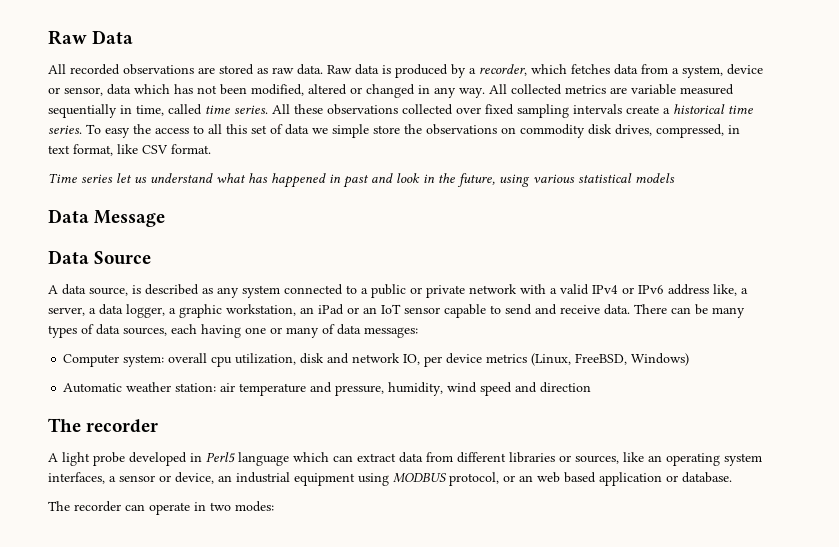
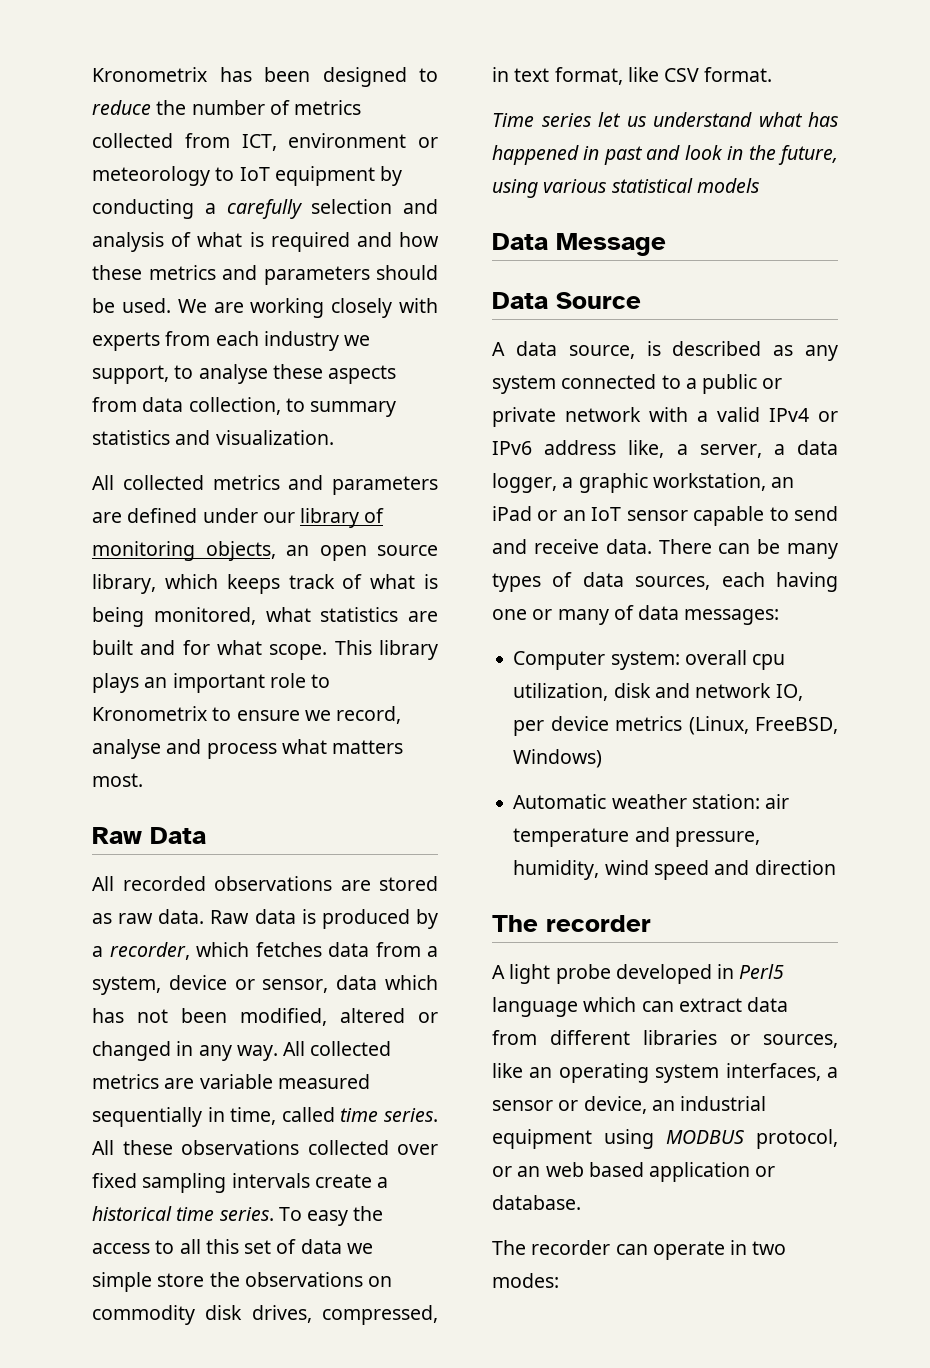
(48, 37) none -> [92,67,438,87] [92,100,362,115] [92,133,438,151] [92,166,403,186] [92,199,438,219] [92,232,439,252] [92,265,438,285] [92,298,438,318] [92,331,371,351] [92,364,397,384] [92,397,397,417] [92,430,334,445] [92,475,438,495] [92,508,385,528] [92,541,438,561] [92,574,438,594] [92,607,438,627] [92,640,438,660] [92,673,331,693] [92,706,402,724] [92,739,404,759] [92,773,143,787] Kronometrix has been designed to reduce the number of metrics collected from ICT, environment or meteorology to IoT equipment by conducting a carefully selection and analysis of what is required and how these metrics and parameters should be used. We are working closely with experts from each industry we support, to analyse these aspects from data collection, to summary statistics and visualization. // All collected metrics and parameters are defined under our library of monitoring objects, an open source library, which keeps track of what is being monitored, what statistics are built and for what scope. This library plays an important role to Kronometrix to ensure we record, analyse and process what matters most. //

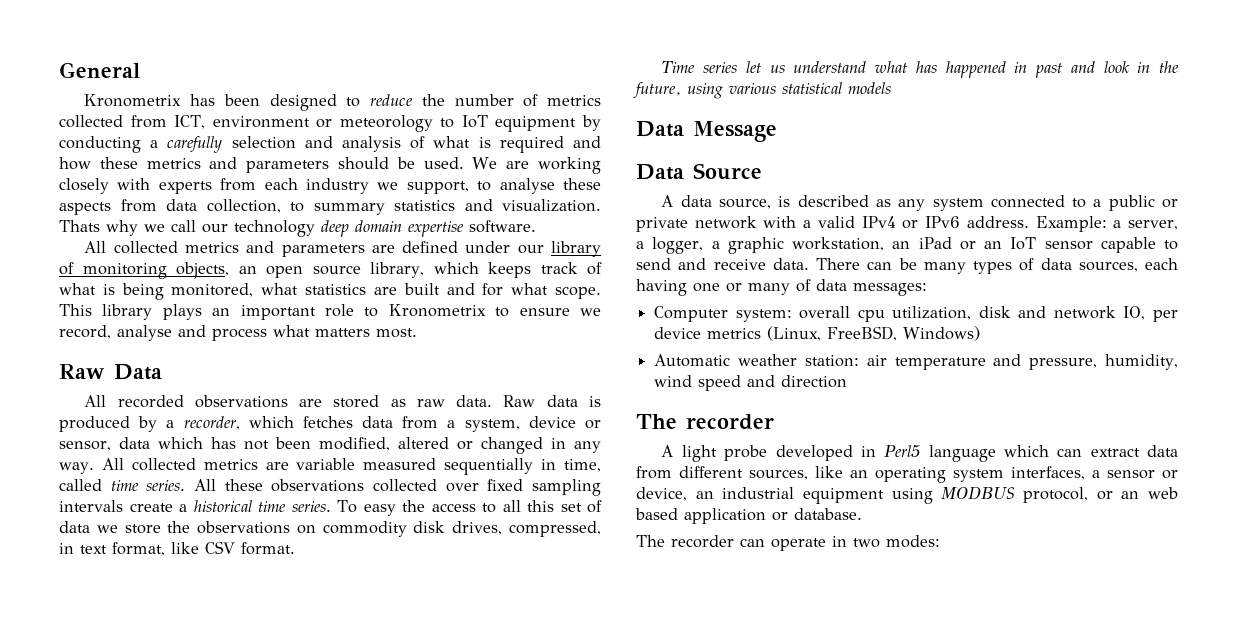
(92, 74) none -> [59,62,140,78] General //
(334, 437) none -> [59,220,536,237] Thats why we call our technology deep domain expertise software.
[92,1272,152,1292] simple -> (118, 529) none
[544,440,665,458] address like, -> [966,216,1107,232] address. Example:
[797,440,838,455] data -> (644, 245) none
[643,1030,750,1045] libraries or -> (743, 472) none

